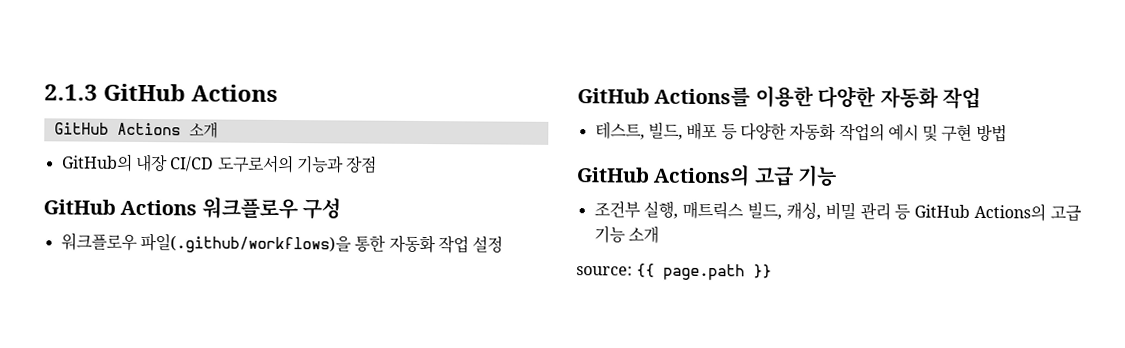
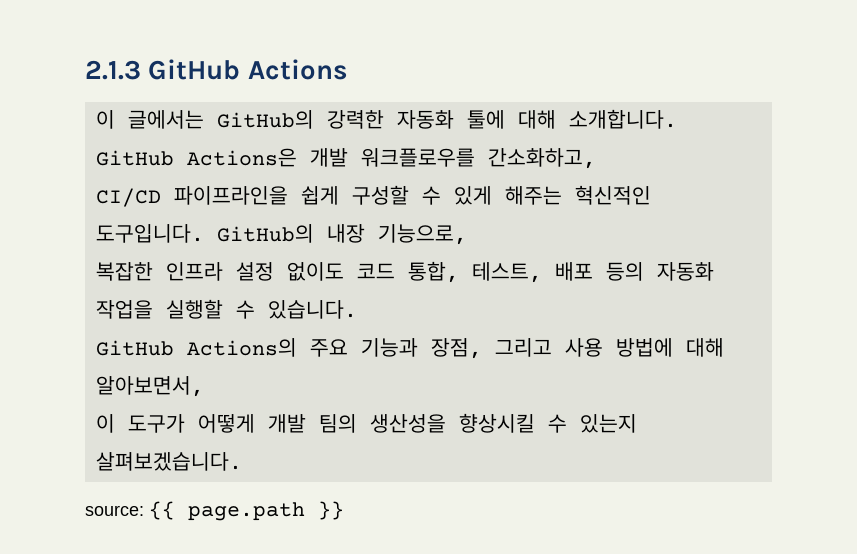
[53,121,218,139] [61,153,378,174] [43,196,342,220] [60,232,504,254] [577,85,981,109] [594,121,1007,143] [576,163,838,187] [593,200,1082,222] [593,225,659,244] GitHub Actions 소개 // GitHub의 내장 CI/CD 도구로서의 기능과 장점 // GitHub Actions 워크플로우 구성 // 워크플로우 파일(.github/workflows)을 통한 자동화 작업 설정 // GitHub Actions를 이용한 다양한 자동화 작업 // 테스트, 빌드, 배포 등 다양한 자동화 작업의 예시 및 구현 방법 // GitHub Actions의 고급 기능 // 조건부 실행, 매트릭스 빌드, 캐싱, 비밀 관리 등 GitHub Actions의 고급 기능 소개 -> [95,109,677,129] [95,148,596,169] [95,185,651,207] [95,224,467,245] [95,261,714,283] [95,299,357,319] [95,338,724,359] [95,376,204,397] [95,413,637,433] [95,452,242,471] 이 글에서는 GitHub의 강력한 자동화 툴에 대해 소개합니다. GitHub Actions은 개발 워크플로우를 간소화하고, // CI/CD 파이프라인을 쉽게 구성할 수 있게 해주는 혁신적인 도구입니다. GitHub의 내장 기능으로, // 복잡한 인프라 설정 없이도 코드 통합, 테스트, 배포 등의 자동화 작업을 실행할 수 있습니다. // GitHub Actions의 주요 기능과 장점, 그리고 사용 방법에 대해 알아보면서, // 이 도구가 어떻게 개발 팀의 생산성을 향상시킬 수 있는지 살펴보겠습니다.

